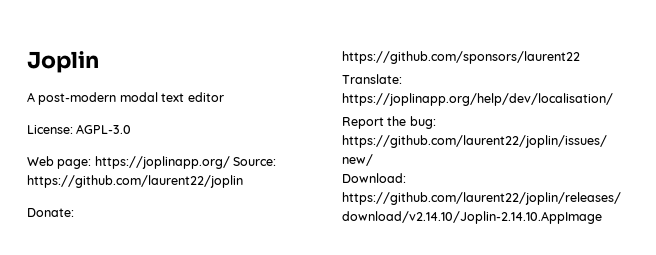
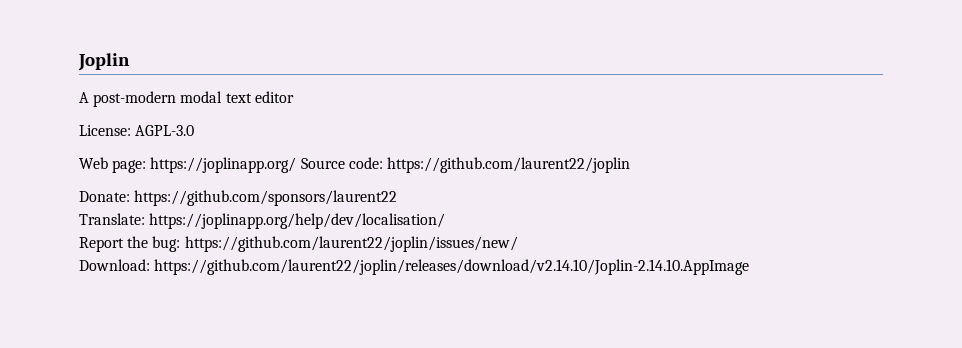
[233,157,277,166] Source: -> [300,157,383,169] Source code:

